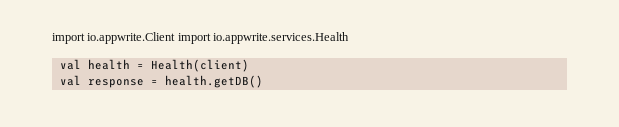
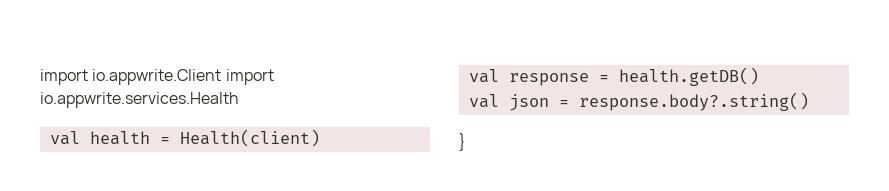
(263, 81) none -> [468,92,809,111] [459,133,466,151] // val json = response.body?.string() // }

